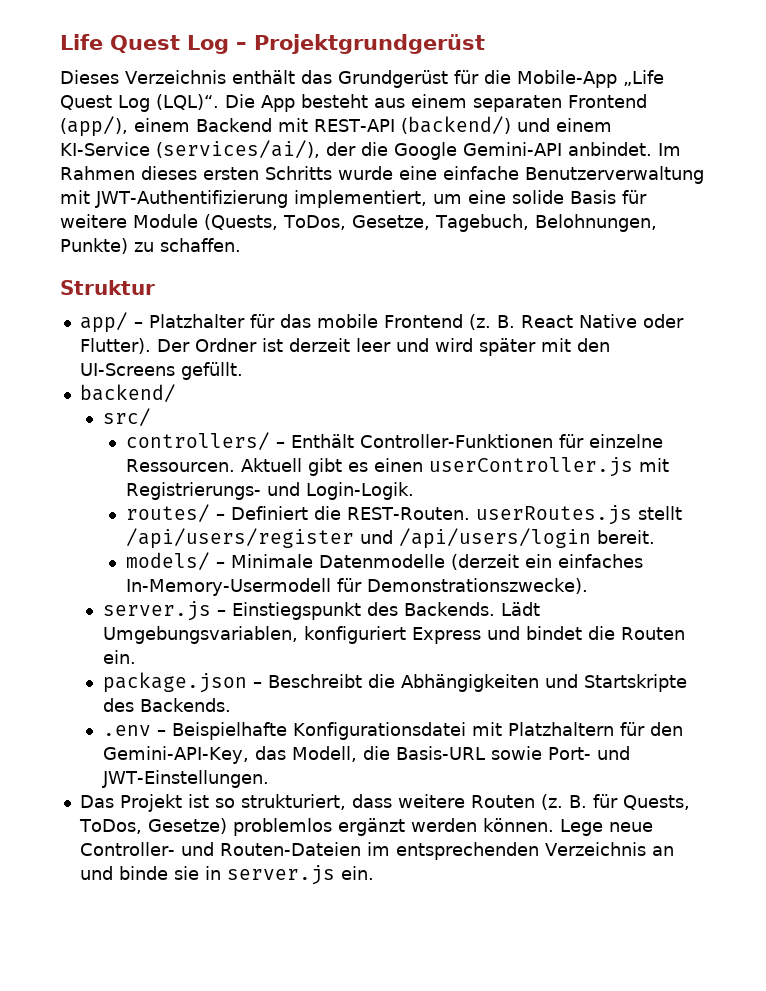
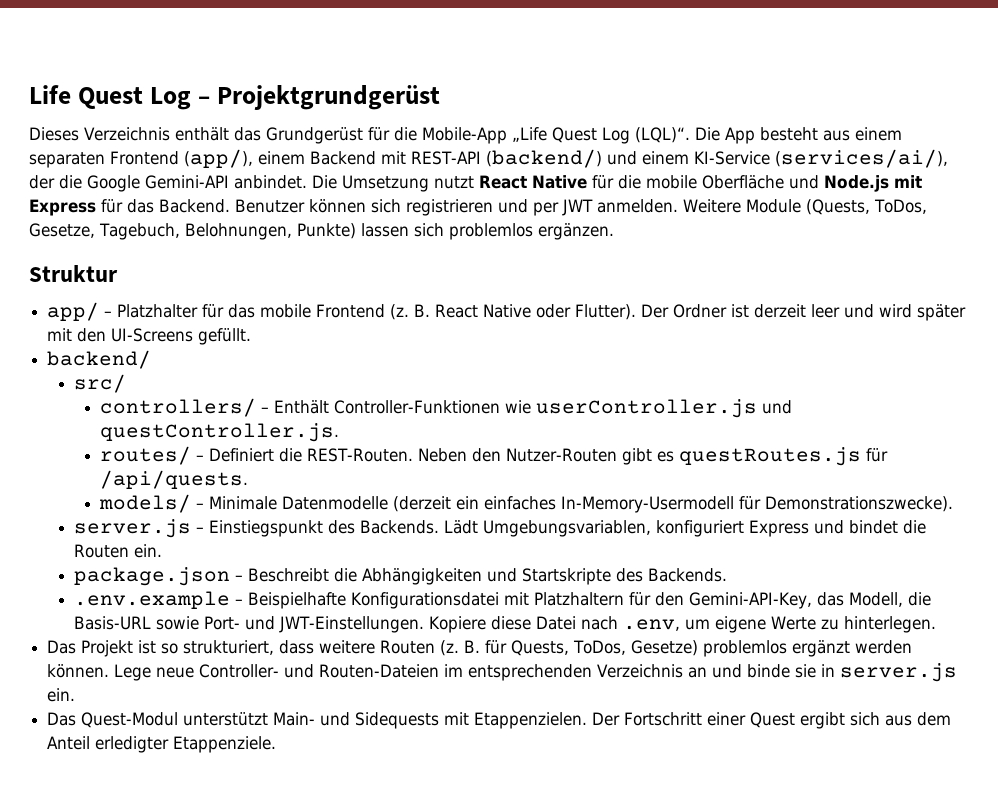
[658,143,681,156] [60,166,704,184] [60,190,647,208] [60,214,127,228] Im Rahmen dieses ersten Schritts wurde eine einfache Benutzerverwaltung mit JWT‑Authentifizierung implementiert, um eine solide Basis für weitere -> [312,175,922,192] [29,199,741,216] Die Umsetzung nutzt React Native für die mobile Oberfläche und Node.js mit Express für das Backend. Benutzer können sich registrieren und per JWT anmelden. Weitere
[134,238,241,252] zu schaffen. -> [360,223,614,240] lassen sich problemlos ergänzen.
[558,434,663,448] [125,457,669,477] [125,482,414,500] für einzelne Ressourcen. Aktuell gibt es einen userController.js mit Registrierungs‑ und Login‑Logik. -> [505,399,793,418] [100,423,340,442] wie userController.js und questController.js.
[475,505,682,525] [125,528,655,549] userRoutes.js stellt /api/users/register und /api/users/login bereit. -> [418,447,889,466] [100,470,249,489] Neben den Nutzer‑Routen gibt es questRoutes.js für /api/quests.
[102,725,151,736] .env -> [73,591,230,609] .env.example
(269, 779) none -> [428,616,936,633] Kopiere diese Datei nach .env, um eigene Werte zu hinterlegen.
(374, 873) none -> [47,712,952,729] [47,736,277,753] // Das Quest‑Modul unterstützt Main‑ und Sidequests mit Etappenzielen. Der Fortschritt einer Quest ergibt sich aus dem Anteil erledigter Etappenziele.

